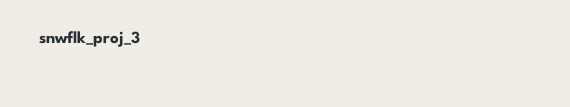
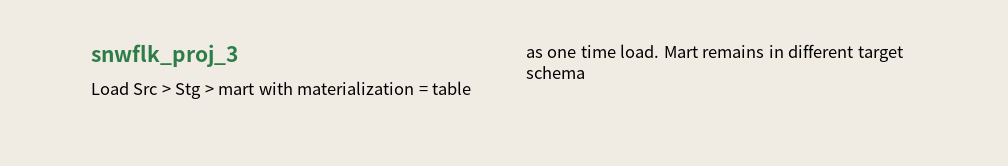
(140, 39) none -> [91,81,472,99] [526,44,903,62] [526,66,585,79] // Load Src > Stg > mart with materialization = table as one time load. Mart remains in different target schema

